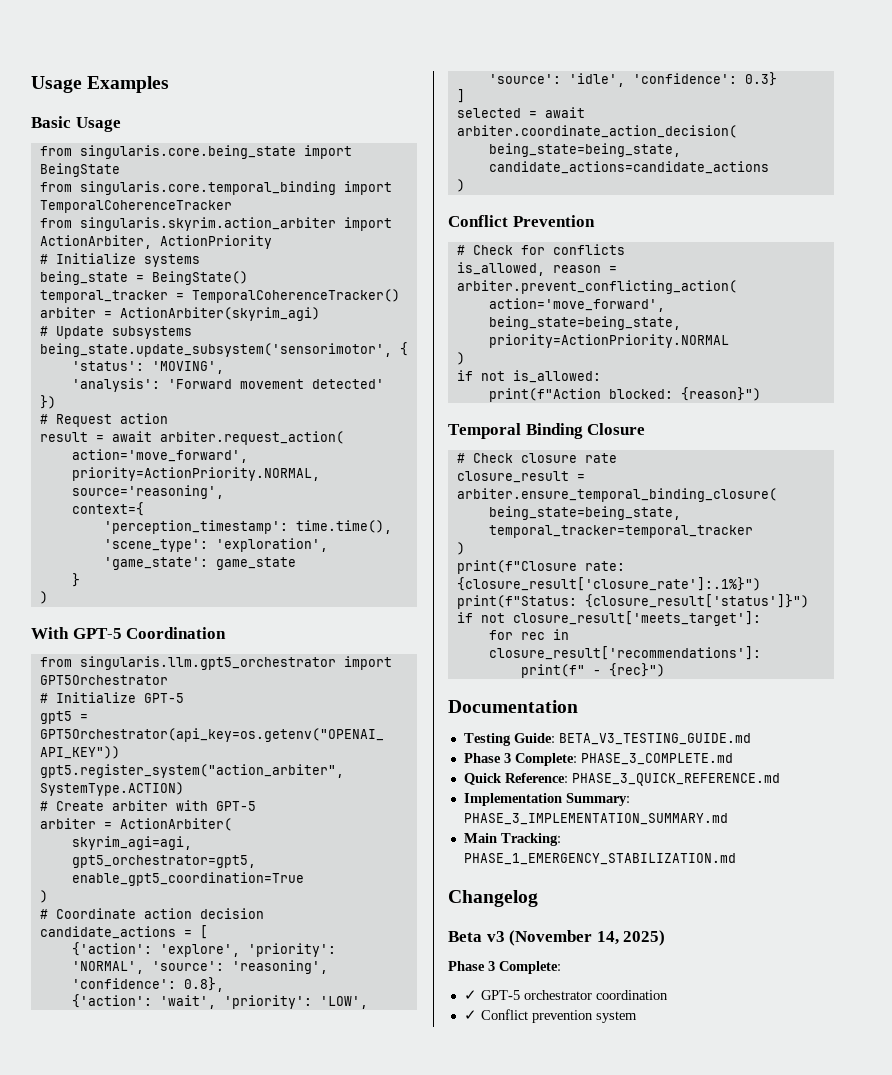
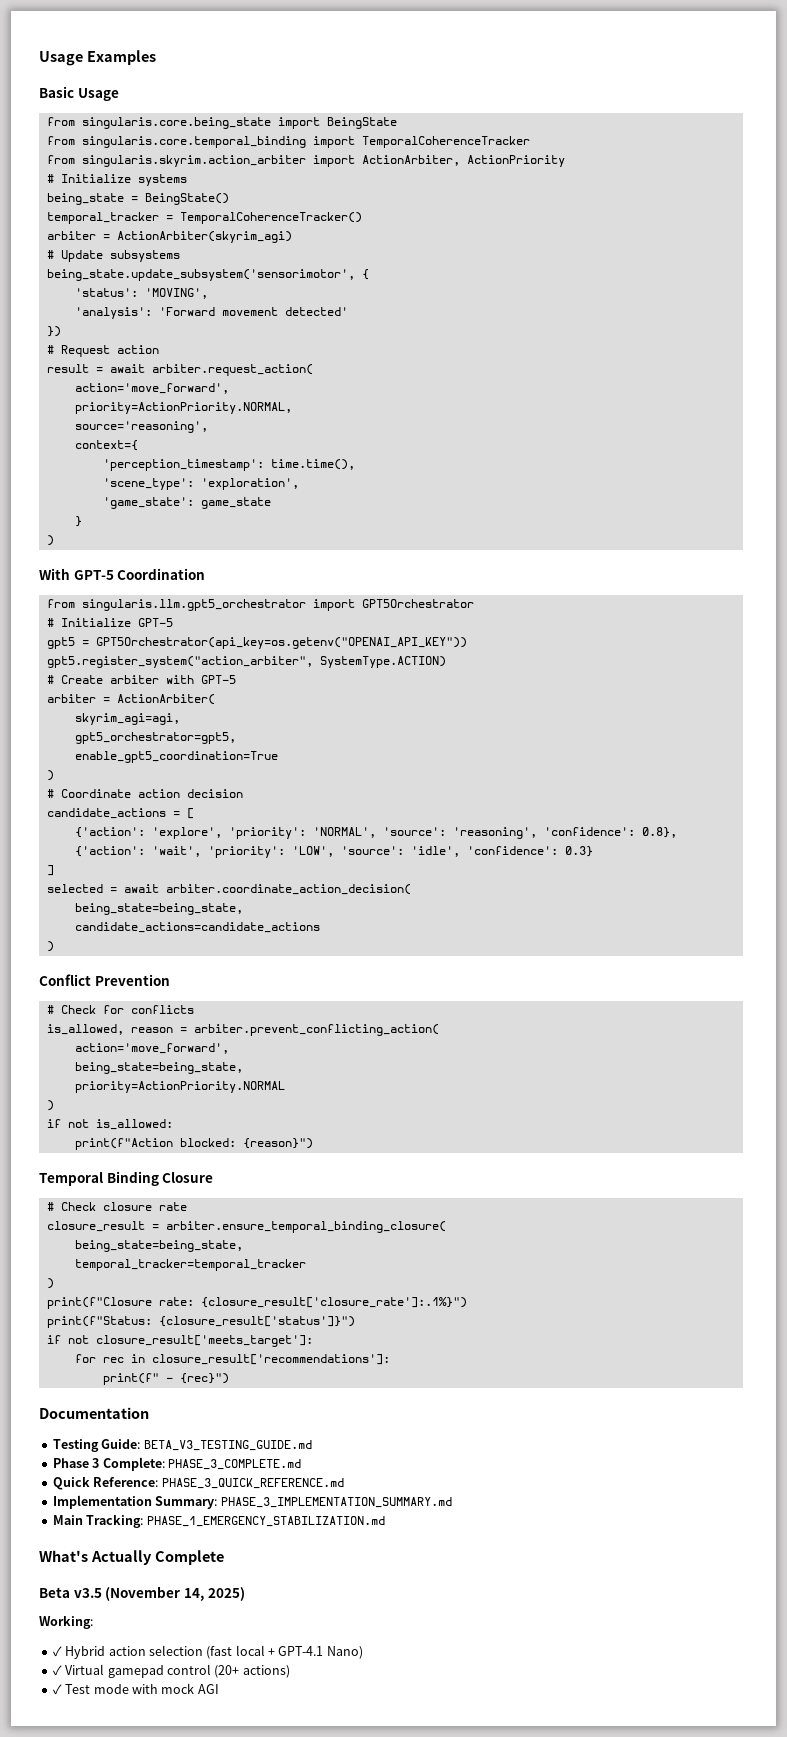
[448,890,538,907] Changelog -> [39,1550,224,1565] What's Actually Complete
[486,931,505,942] v3 -> [73,1588,102,1598] v3.5
[448,961,561,974] [463,990,668,1000] [463,1009,637,1023] Phase 3 Complete: // ✓ GPT-5 orchestrator coordination // ✓ Conflict prevention system -> [39,1616,93,1629] [52,1645,363,1659] [52,1664,290,1678] [52,1683,219,1695] Working: // ✓ Hybrid action selection (fast local + GPT-4.1 Nano) // ✓ Virtual gamepad control (20+ actions) // ✓ Test mode with mock AGI

